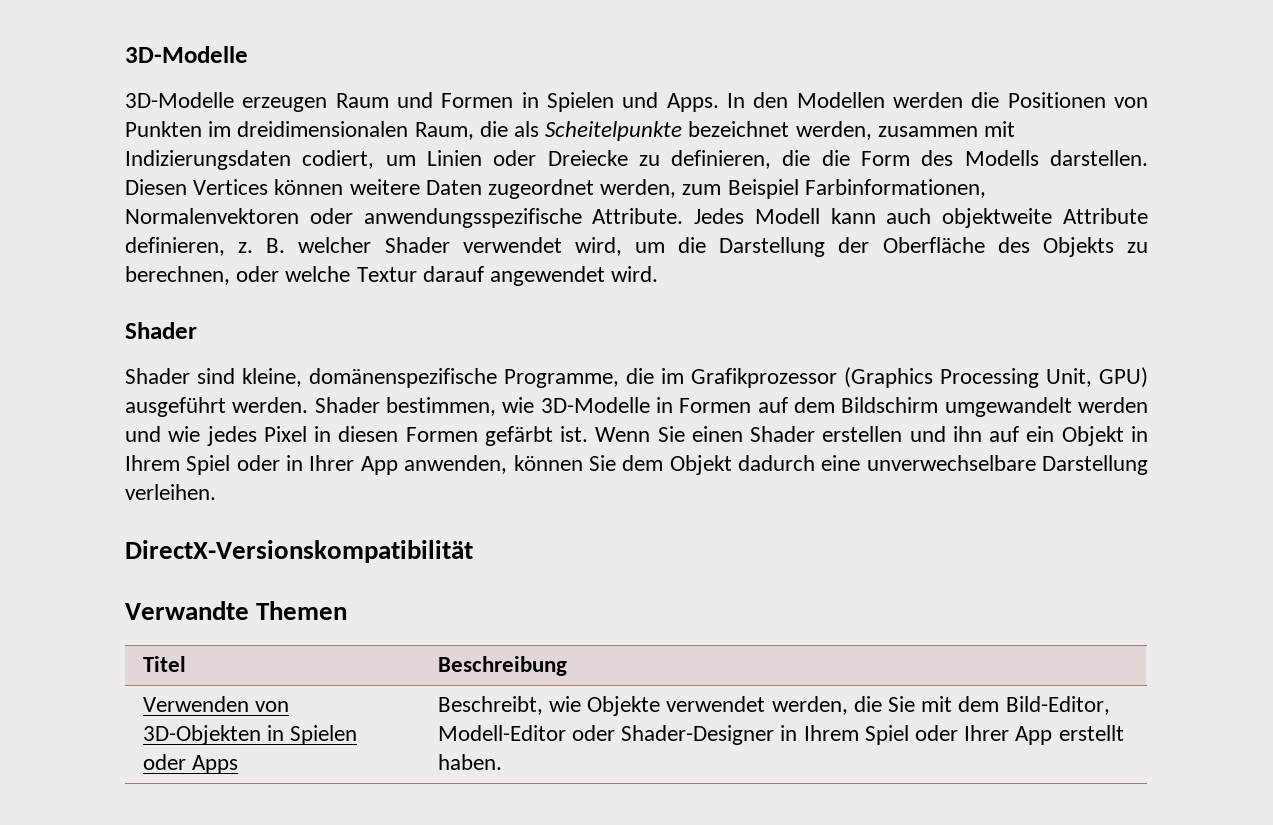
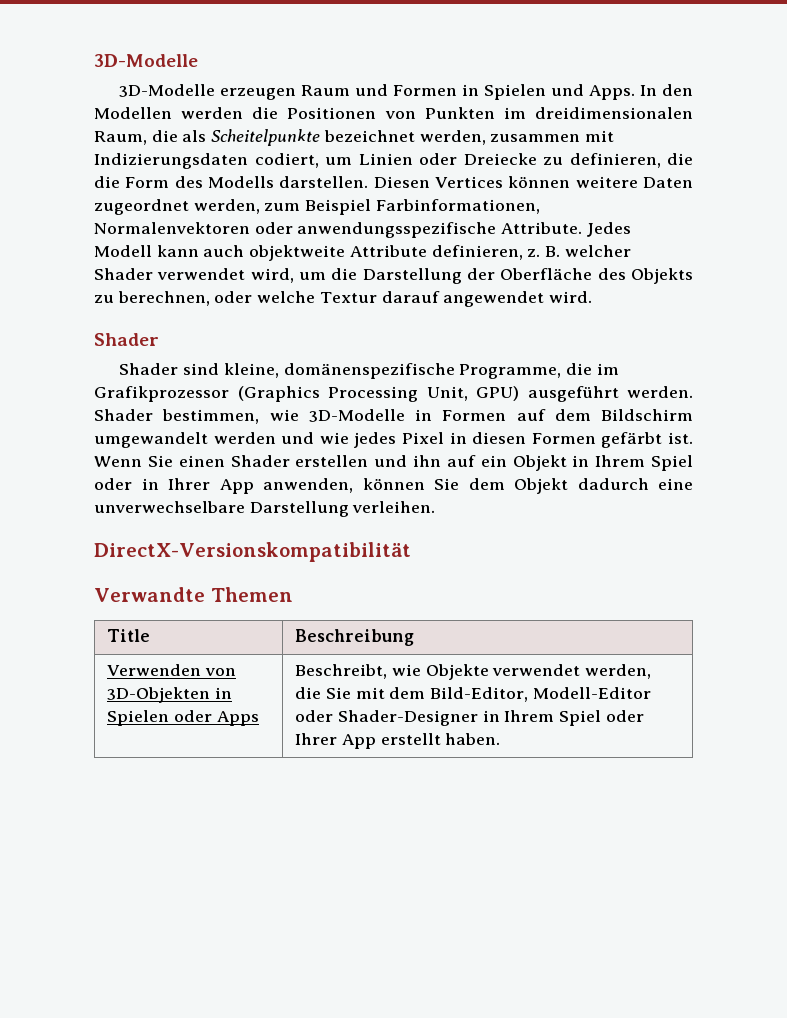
[142,656,186,672] Titel -> [107,629,151,642] Title

